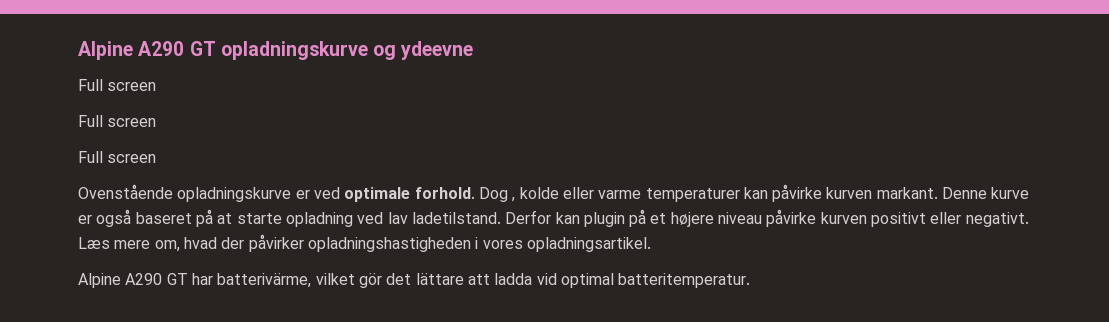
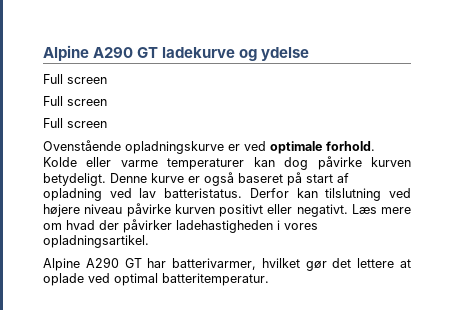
[78,41,474,60] Alpine A290 GT opladningskurve og ydeevne -> [43,45,310,61] Alpine A290 GT ladekurve og ydelse
[478,187,559,202] Dog , kolde -> [43,157,77,167] Kolde
[772,184,938,202] påvirke kurven markant. -> [284,156,411,170] [43,173,106,186] dog påvirke kurven betydeligt.
[217,213,282,224] at starte -> [306,173,349,183] start af
[411,212,501,224] ladetilstand. -> [164,188,243,198] batteristatus.
[583,209,667,227] plugin på et -> [325,188,411,201] tilslutning ved
[154,240,180,252] om, -> [43,223,62,230] om
[307,237,471,252] opladningshastigheden -> [176,220,273,233] ladehastigheden
[217,273,557,288] batterivärme, vilket gör det lättare att ladda vid -> [172,258,411,271] [43,273,110,286] batterivarmer, hvilket gør det lettere at oplade ved

